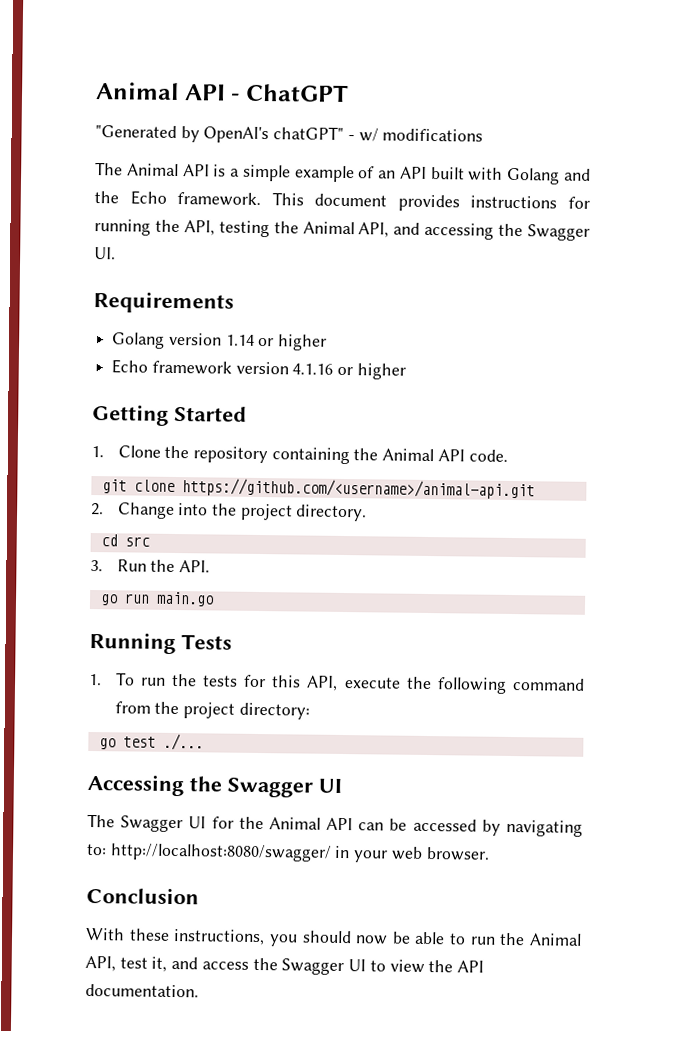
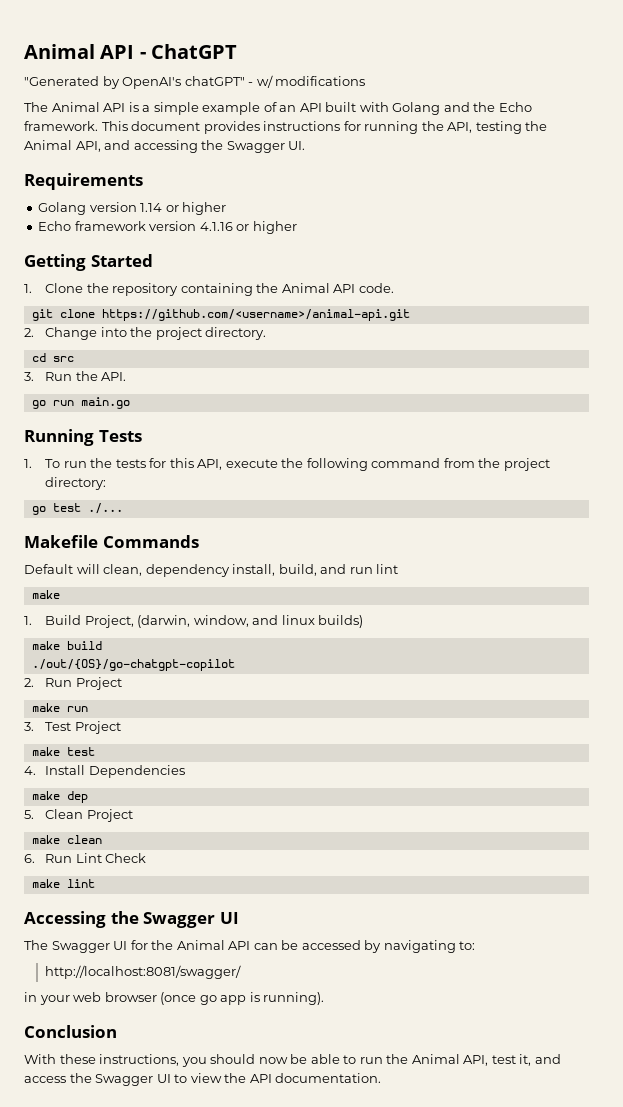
(204, 742) none -> [24,535,199,548] [24,564,399,577] [31,590,60,599] [24,615,364,628] [31,641,102,650] [31,659,235,671] [24,677,122,690] [31,703,88,712] [24,721,121,734] [31,747,95,756] [24,765,185,778] [31,791,88,803] [24,809,133,822] [31,835,102,844] [24,853,147,863] [31,879,95,888] // Makefile Commands // Default will clean, dependency install, build, and run lint // make // 1. Build Project, (darwin, window, and linux builds) // make build // ./out/{OS}/go-chatgpt-copilot // 2. Run Project // make run // 3. Test Project // make test // 4. Install Dependencies // make dep // 5. Clean Project // make clean // 6. Run Lint Check // make lint
[109,843,332,862] http://localhost:8080/swagger/ -> [45,965,242,979] // http://localhost:8081/swagger/ //
[425,846,490,861] browser. -> [104,992,325,1005] browser (once go app is running).

